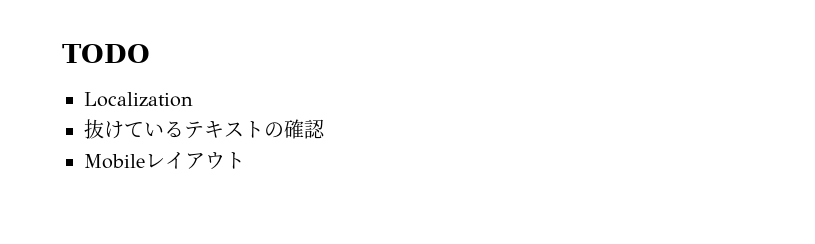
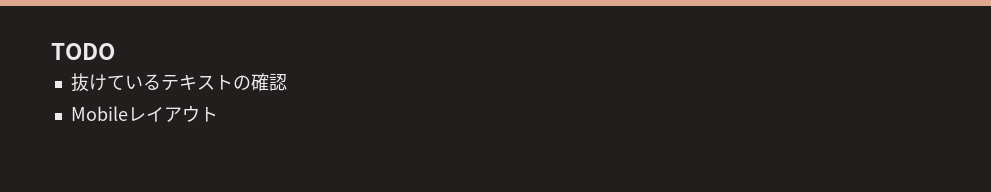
[84,92,193,107] // Localization -> (115, 51) none

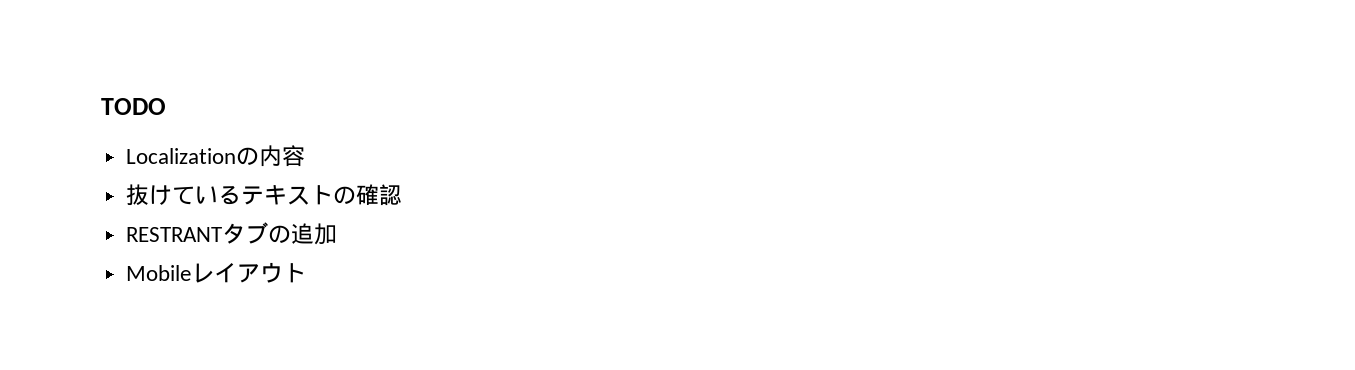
(115, 51) none -> [126,145,306,167] // Localizationの内容
(287, 82) none -> [126,222,338,245] // RESTRANTタブの追加

